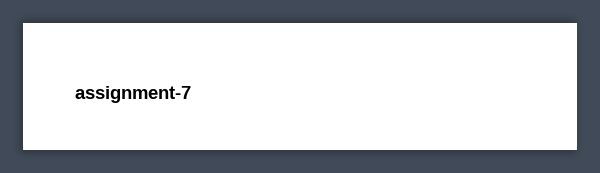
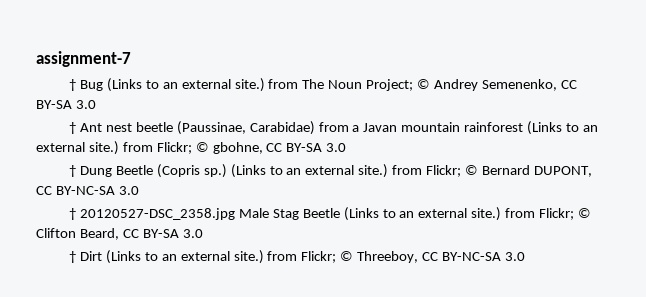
(191, 94) none -> [69,78,577,92] [36,100,96,109] [69,121,598,135] [36,141,347,155] [69,164,592,178] [36,186,139,195] [69,207,591,221] [36,228,203,240] [69,250,525,264] // † Bug (Links to an external site.) from The Noun Project; © Andrey Semenenko, CC BY-SA 3.0 // † Ant nest beetle (Paussinae, Carabidae) from a Javan mountain rainforest (Links to an external site.) from Flickr; © gbohne, CC BY-SA 3.0 // † Dung Beetle (Copris sp.) (Links to an external site.) from Flickr; © Bernard DUPONT, CC BY-NC-SA 3.0 // † 20120527-DSC_2358.jpg Male Stag Beetle (Links to an external site.) from Flickr; © Clifton Beard, CC BY-SA 3.0 // † Dirt (Links to an external site.) from Flickr; © Threeboy, CC BY-NC-SA 3.0

